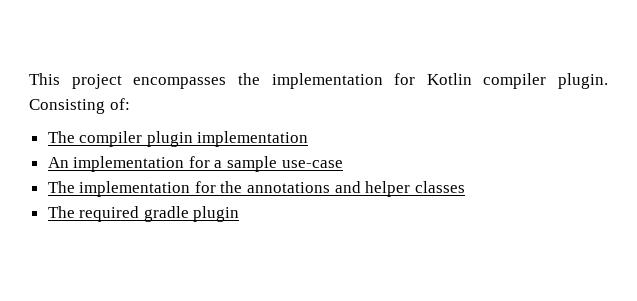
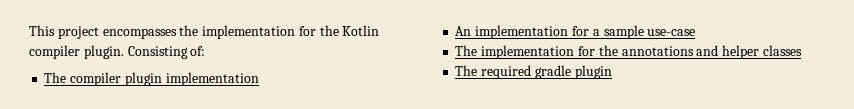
(416, 79) none -> [319,25,339,36] the

